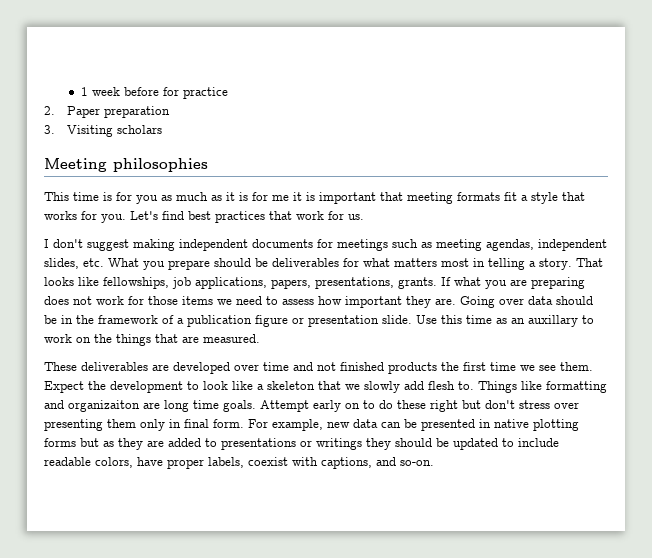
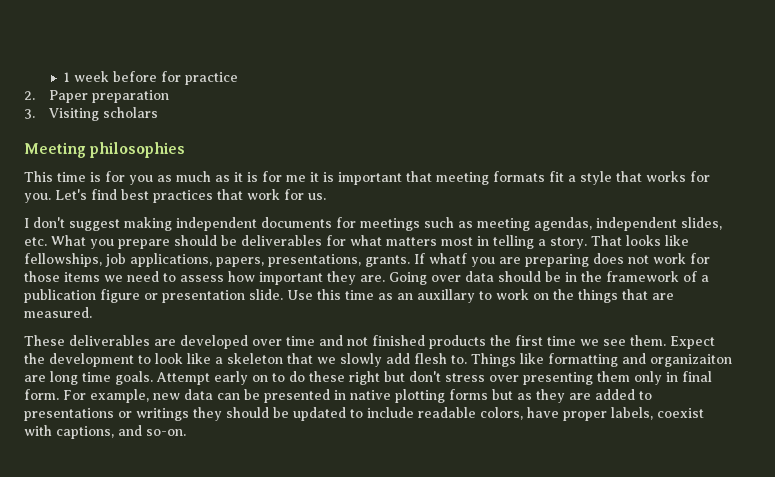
[454,277,481,286] what -> [429,253,467,264] whatf

